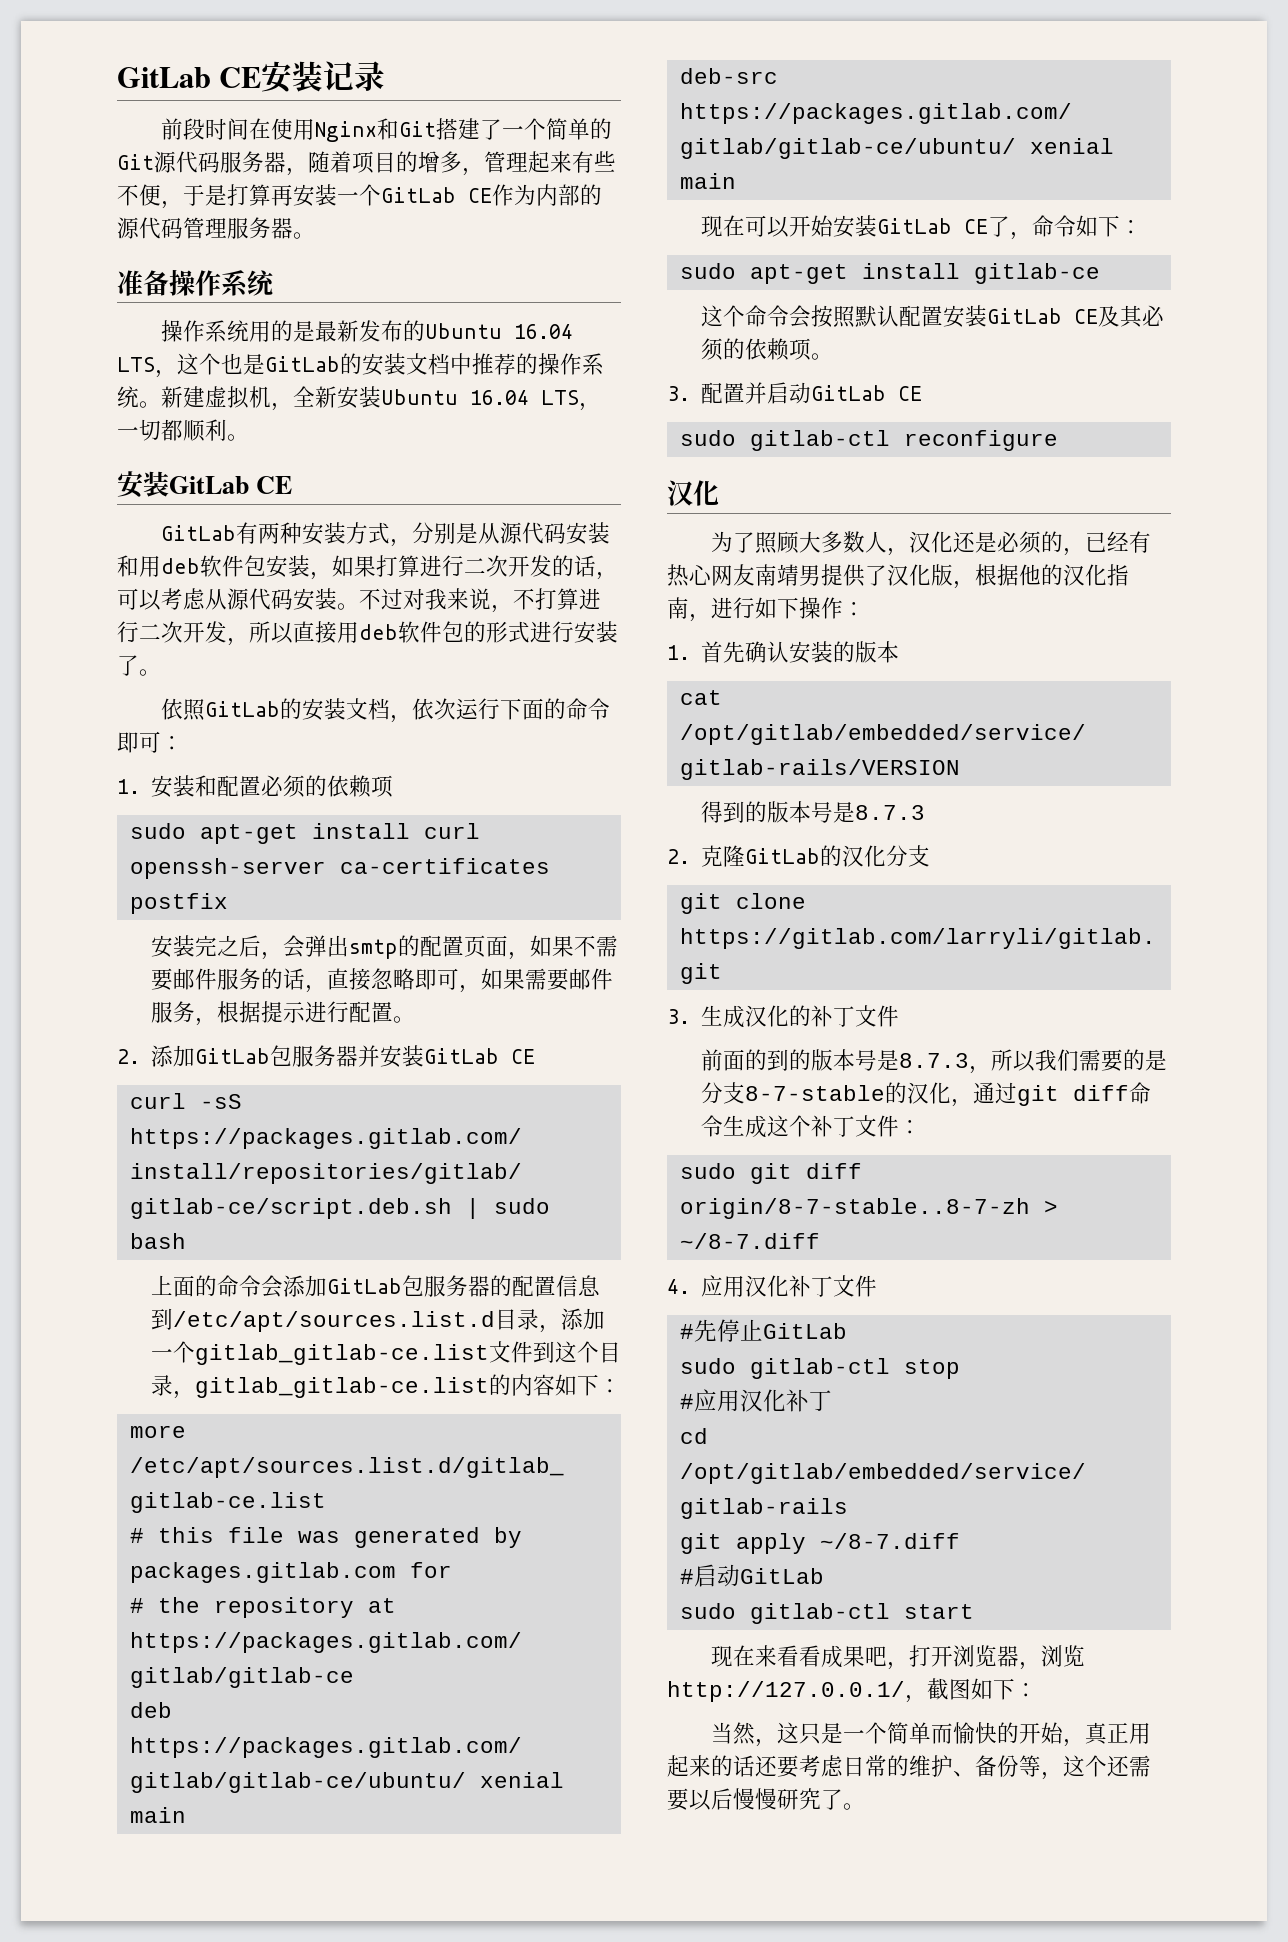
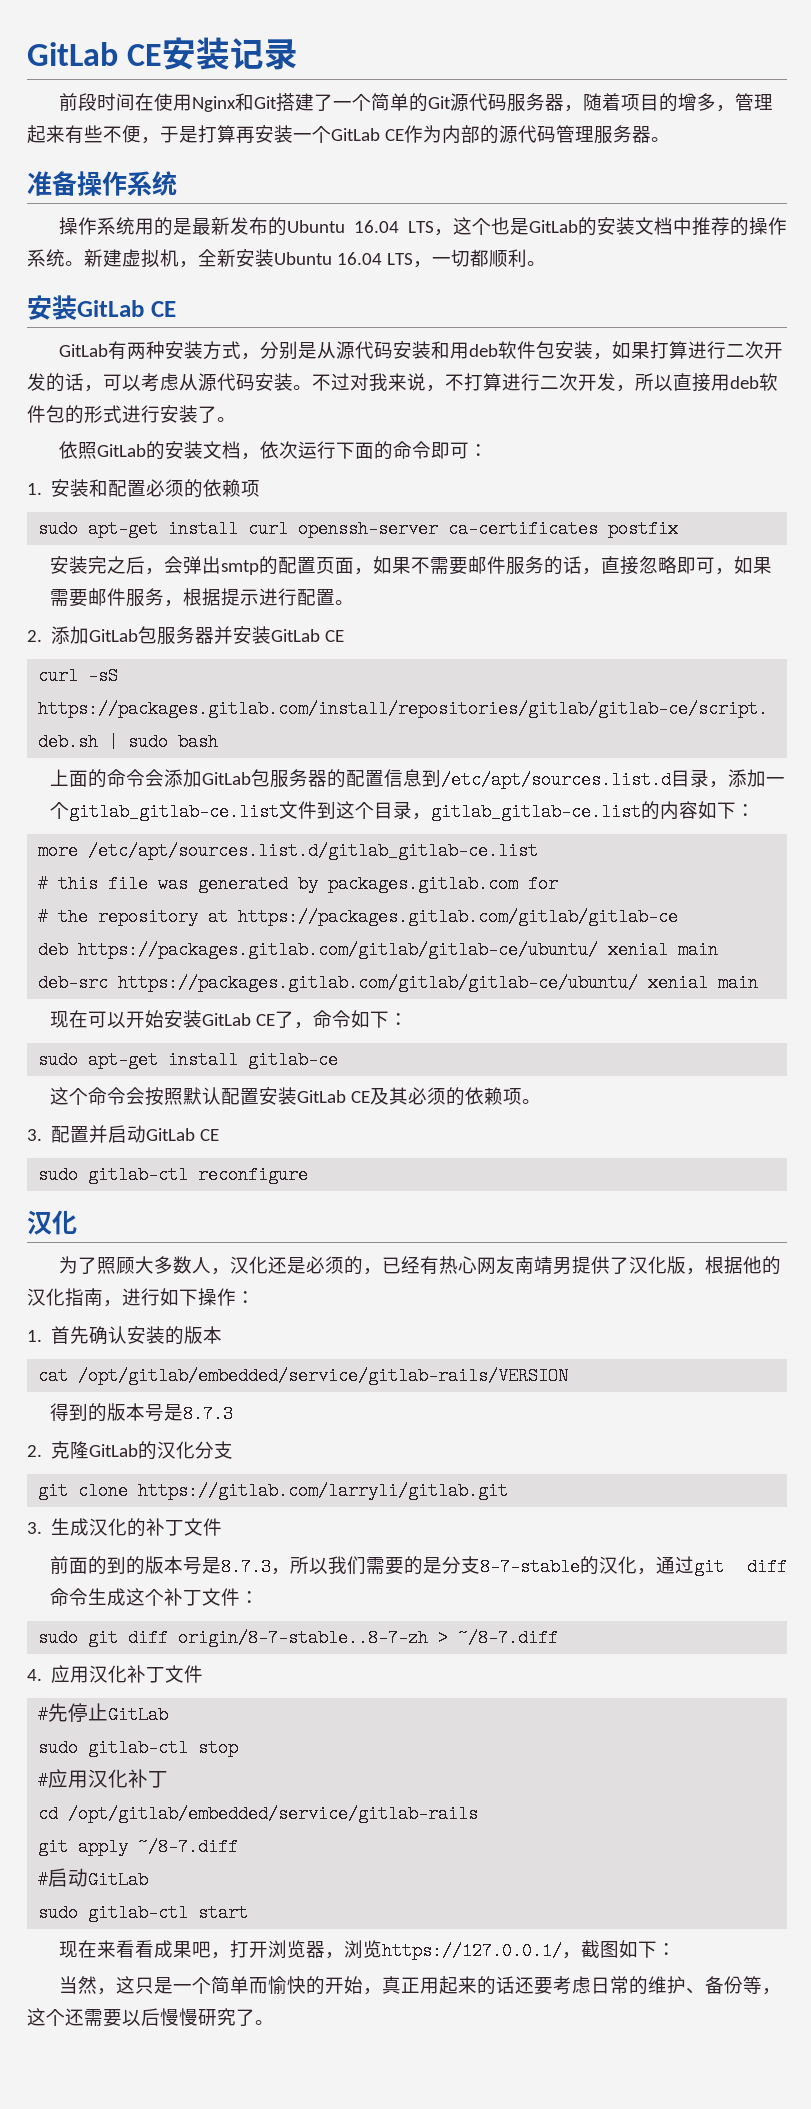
[667,1681,905,1702] http://127.0.0.1/ -> [382,1942,563,1960] https://127.0.0.1/

